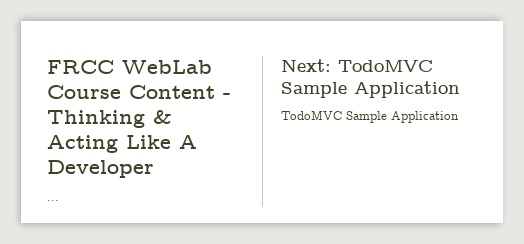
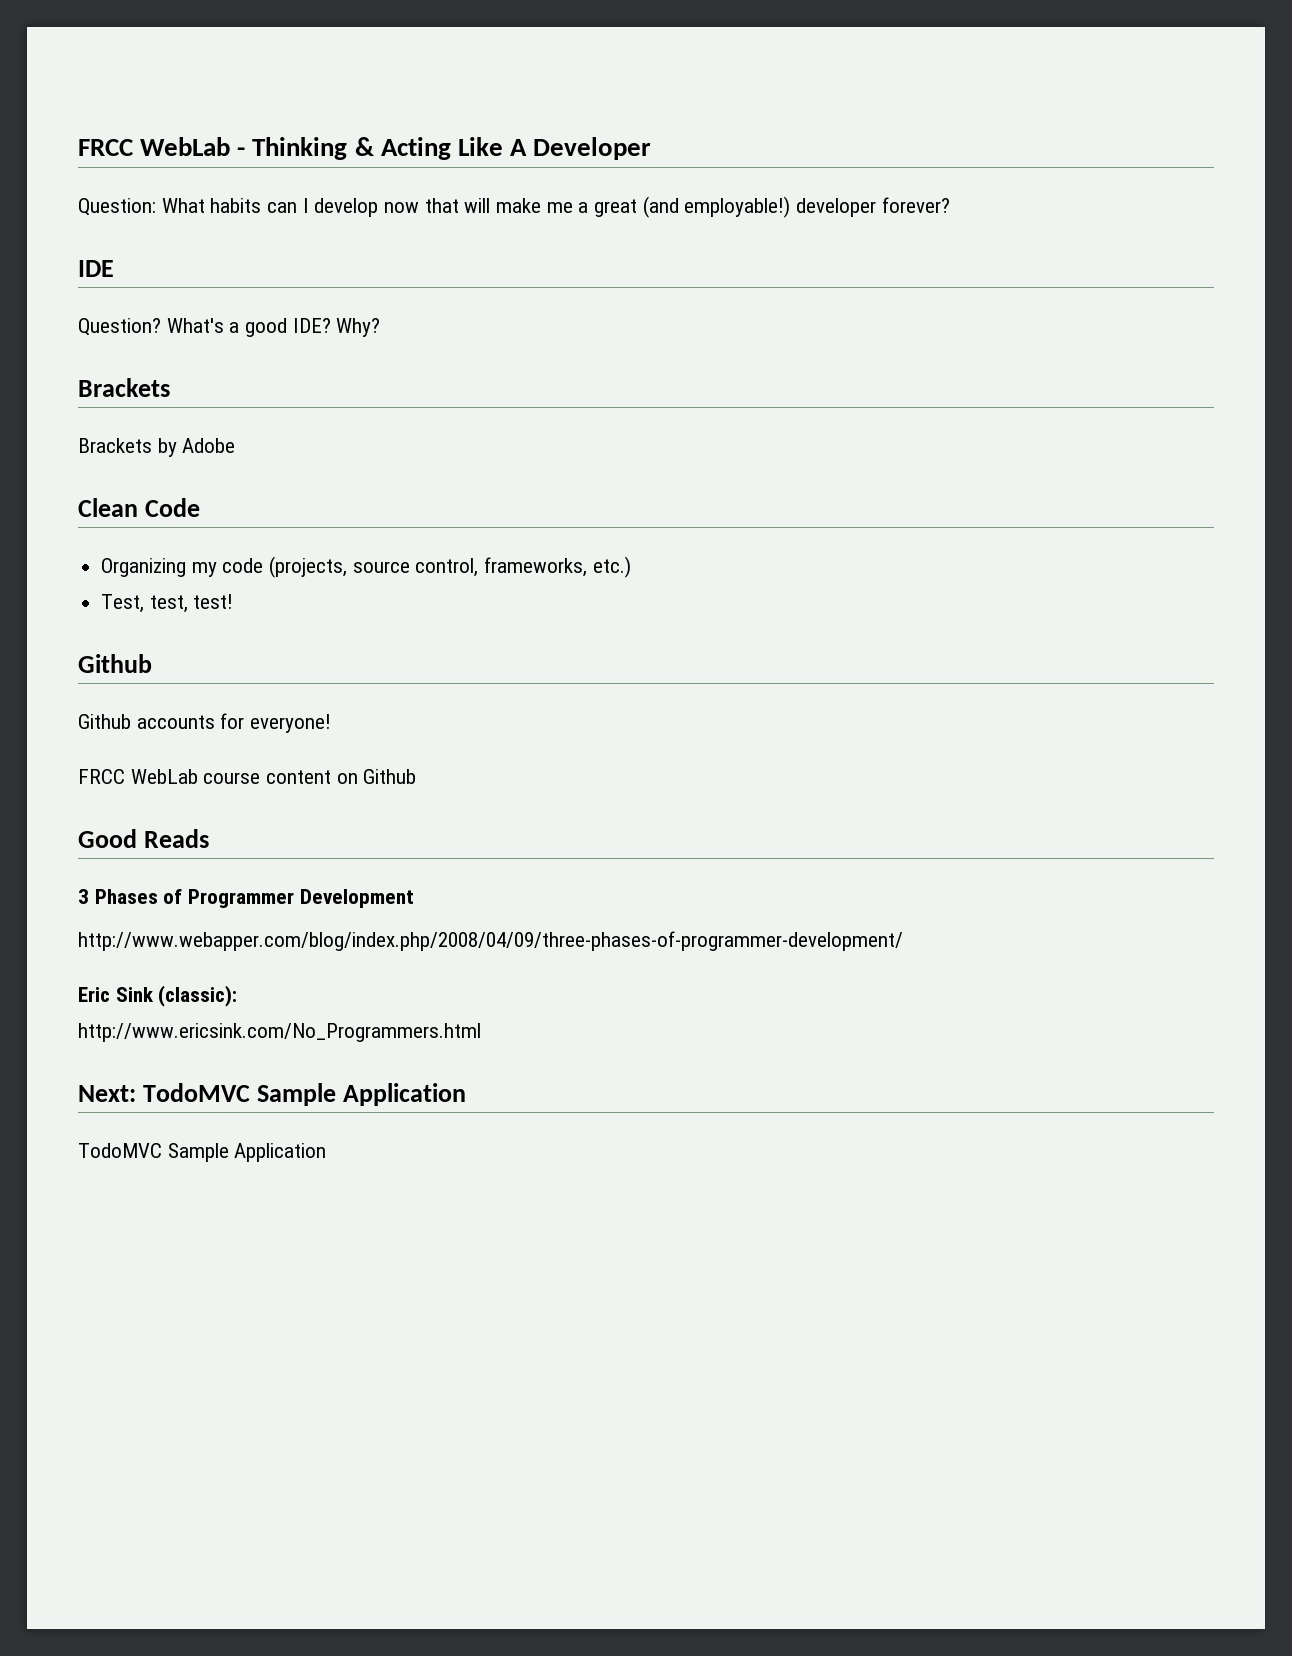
[47,60,212,74] [47,85,215,99] FRCC WebLab Course Content -> [78,137,231,156] FRCC WebLab
[47,200,59,201] ... -> [78,196,950,218] [78,260,114,277] [78,318,381,337] [78,378,170,397] [78,438,236,457] [78,498,200,517] [101,556,631,578] [101,594,234,613] [78,654,152,673] [78,713,332,733] [78,769,417,784] [78,829,209,848] [78,889,414,908] [78,931,903,951] [78,985,238,1007] [78,1023,481,1042] Question: What habits can I develop now that will make me a great (and employable!) developer forever? // IDE // Question? What's a good IDE? Why? // Brackets // Brackets by Adobe // Clean Code // Organizing my code (projects, source control, frameworks, etc.) // Test, test, test! // Github // Github accounts for everyone! // FRCC WebLab course content on Github // Good Reads // 3 Phases of Programmer Development // http://www.webapper.com/blog/index.php/2008/04/09/three-phases-of-programmer-development/ // Eric Sink (classic): // http://www.ericsink.com/No_Programmers.html

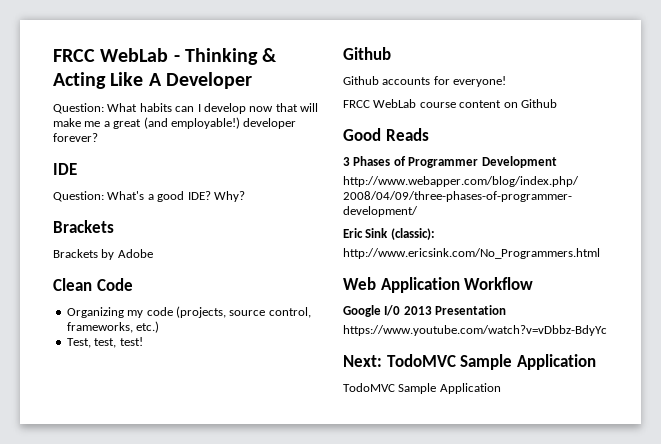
[78,318,161,336] Question? -> [53,191,104,202] Question:
(481, 1032) none -> [343,277,534,293] [343,305,507,317] [343,325,607,336] // Web Application Workflow // Google I/0 2013 Presentation // https://www.youtube.com/watch?v=vDbbz-BdyYc

